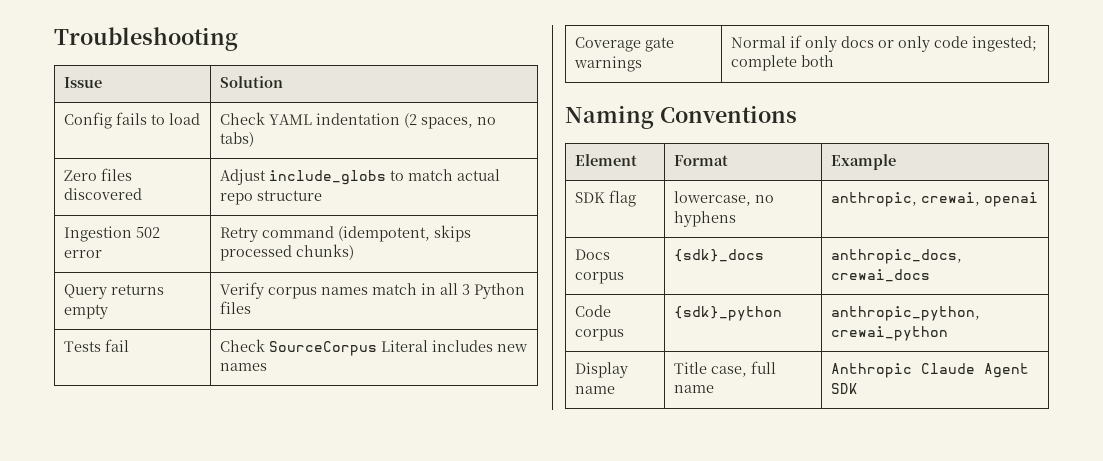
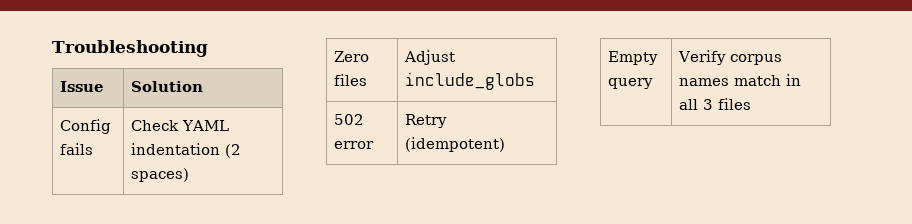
[150,113,200,125] to load -> (94, 149) none
[420,117,496,129] [219,132,254,147] spaces, no tabs) -> [131,168,190,182] spaces)
[63,188,142,200] discovered -> (368, 80) none
[389,169,500,181] [219,190,322,205] [63,226,160,242] [63,250,102,258] [219,225,471,242] [219,244,354,261] [63,284,164,299] [63,304,108,319] to match actual repo structure // Ingestion 502 error | Retry command (idempotent, skips processed chunks) // Query returns empty -> [334,114,365,125] [334,141,375,149] [405,114,448,128] [405,137,506,152] [608,51,659,65] [608,78,654,89] // 502 error | Retry (idempotent) // Empty query
[473,283,525,299] [219,301,251,314] [63,339,129,352] [219,339,528,356] [219,363,267,371] [574,37,674,52] [573,56,642,72] [730,35,1037,52] [730,55,834,71] [565,105,797,129] [574,154,637,166] [673,155,728,166] [830,154,896,170] [574,190,636,207] [673,191,774,206] [673,211,736,227] [830,192,1038,207] [574,249,610,260] [574,272,624,284] [673,249,764,262] [830,249,962,264] [830,269,930,282] [574,305,611,317] [574,329,624,341] [673,306,782,321] [830,306,980,321] [830,326,948,341] [574,362,628,378] [574,386,615,394] [673,361,776,377] [673,385,714,393] [830,363,1029,378] [830,383,858,394] Python files // Tests fail | Check SourceCorpus Literal includes new names // Coverage gate warnings | Normal if only docs or only code ingested; complete both // Naming Conventions // Element | Format | Example // SDK flag | lowercase, no hyphens | anthropic, crewai, openai // Docs corpus | {sdk}_docs | anthropic_docs, crewai_docs // Code corpus | {sdk}_python | anthropic_python, crewai_python // Display name | Title case, full name | Anthropic Claude Agent SDK -> [718,98,752,110] files

